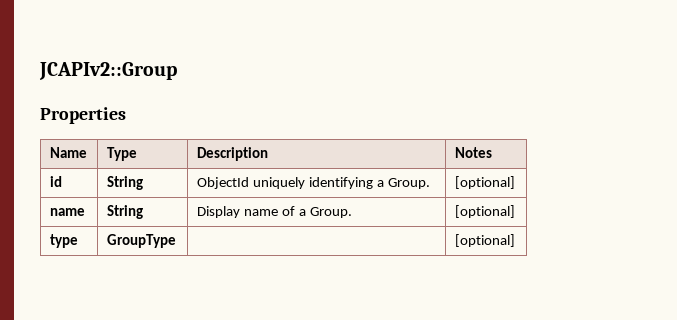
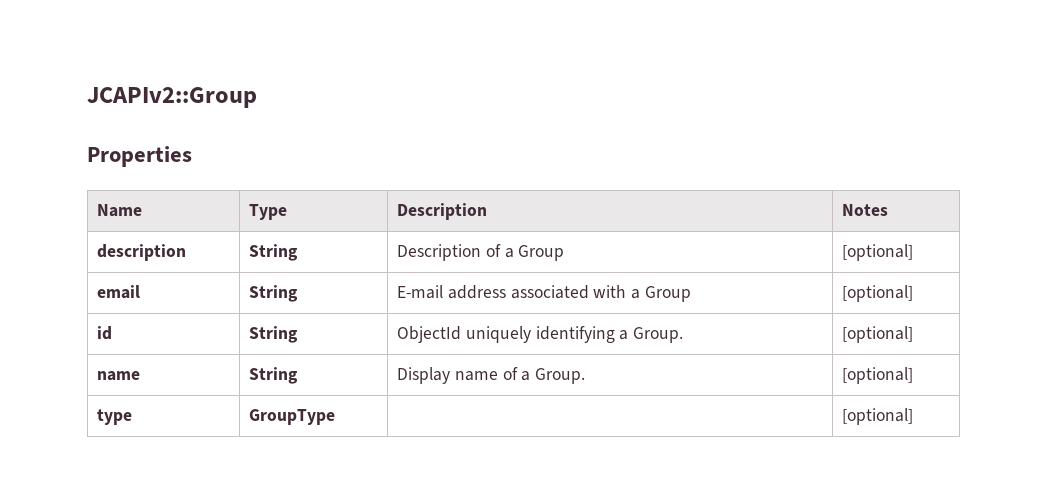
(492, 152) none -> [97,244,187,261] [249,244,299,261] [397,244,565,261] [842,244,914,261] [97,285,141,299] [249,285,299,302] [397,285,691,302] [842,285,914,302] // description | String | Description of a Group | [optional] // email | String | E-mail address associated with a Group | [optional]

